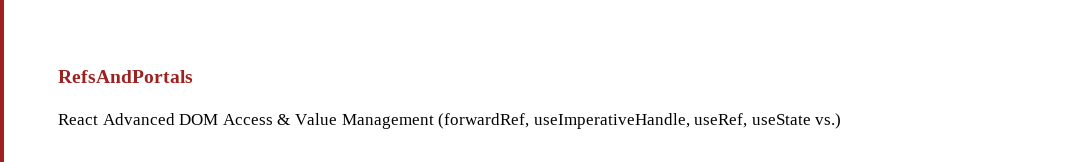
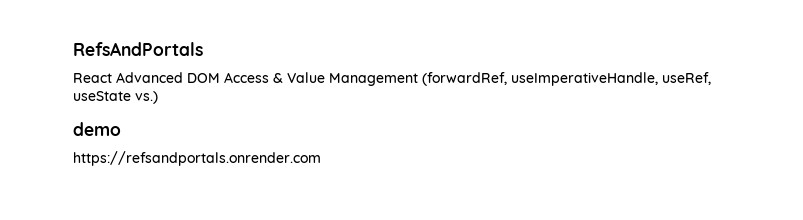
(842, 121) none -> [73,122,121,136] [73,151,321,166] // demo // https://refsandportals.onrender.com

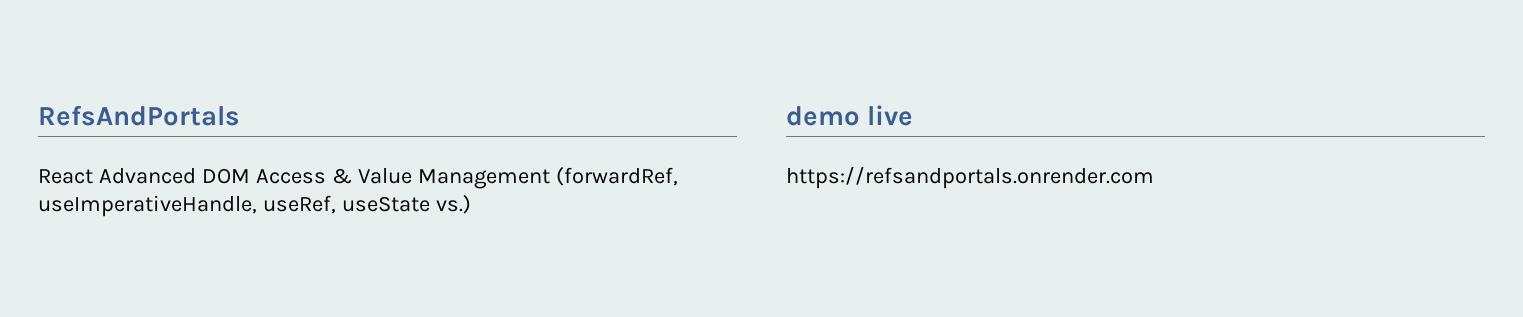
(121, 129) none -> [867,105,914,126] live

